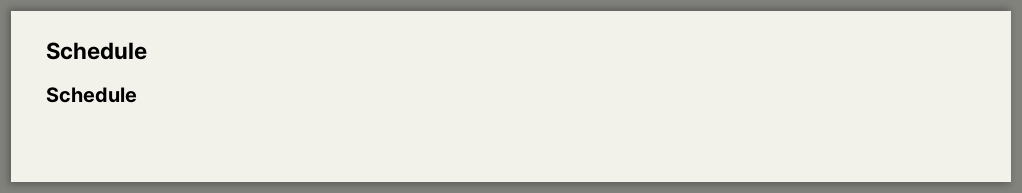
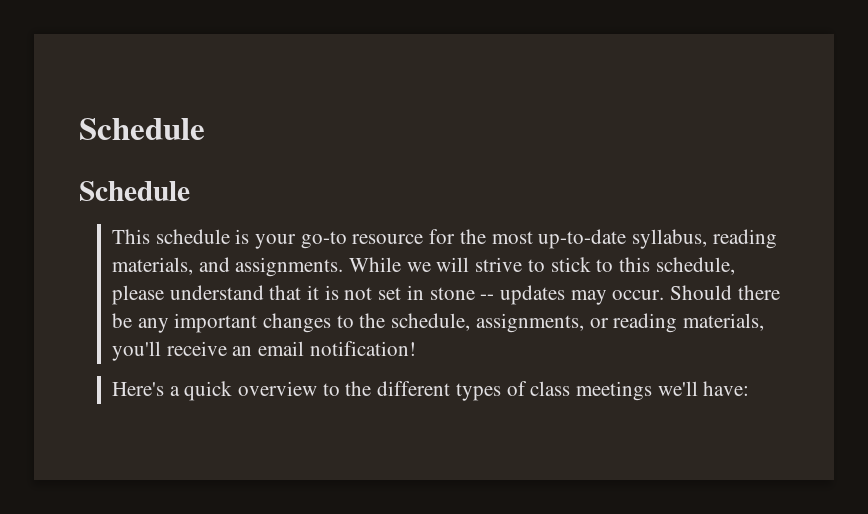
(137, 95) none -> [112,229,777,249] [112,257,735,277] [112,285,780,305] [112,313,764,333] [112,341,416,361] [112,381,750,401] // This schedule is your go-to resource for the most up-to-date syllabus, reading materials, and assignments. While we will strive to stick to this schedule, please understand that it is not set in stone -- updates may occur. Should there be any important changes to the schedule, assignments, or reading materials, you'll receive an email notification! // Here's a quick overview to the different types of class meetings we'll have:

